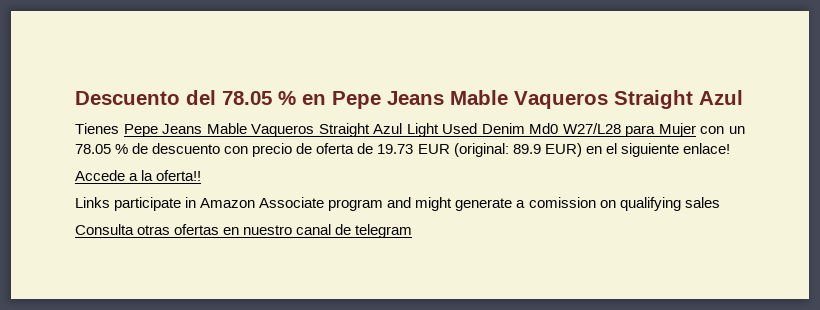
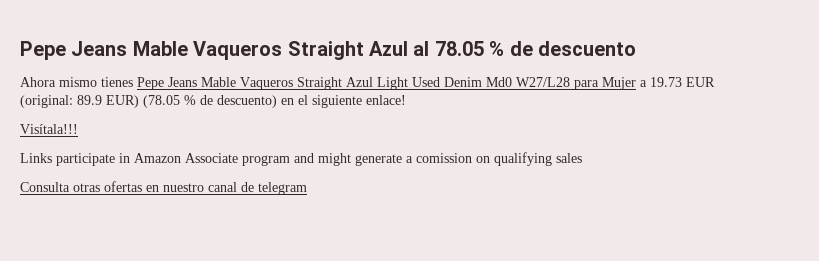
[75,90,743,109] [75,123,119,134] Descuento del 78.05 % en Pepe Jeans Mable Vaqueros Straight Azul // Tienes -> [20,41,636,60] [20,77,133,87] Pepe Jeans Mable Vaqueros Straight Azul al 78.05 % de descuento // Ahora mismo tienes
[700,126,745,134] [75,143,374,157] con un 78.05 % de descuento con precio de oferta de -> [640,80,647,87] a
(582, 150) none -> [143,95,277,108] (78.05 % de descuento)
[75,170,202,181] Accede a la oferta!! -> [20,124,78,134] Visítala!!!

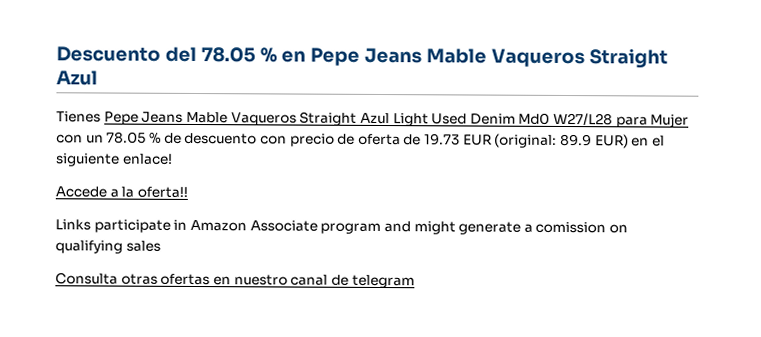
[20,41,636,60] [20,77,133,87] Pepe Jeans Mable Vaqueros Straight Azul al 78.05 % de descuento // Ahora mismo tienes -> [56,46,668,69] [56,70,98,86] [56,111,101,123] Descuento del 78.05 % en Pepe Jeans Mable Vaqueros Straight Azul // Tienes
[640,80,647,87] a -> [56,131,422,147] con un 78.05 % de descuento con precio de oferta de
[143,95,277,108] (78.05 % de descuento) -> (629, 141) none
[20,124,78,134] Visítala!!! -> [55,186,188,198] Accede a la oferta!!

